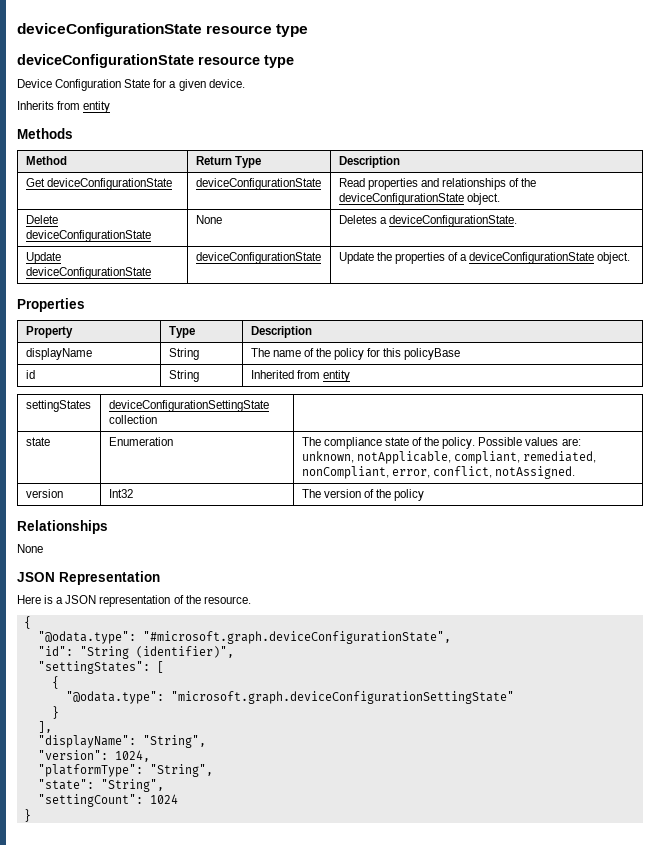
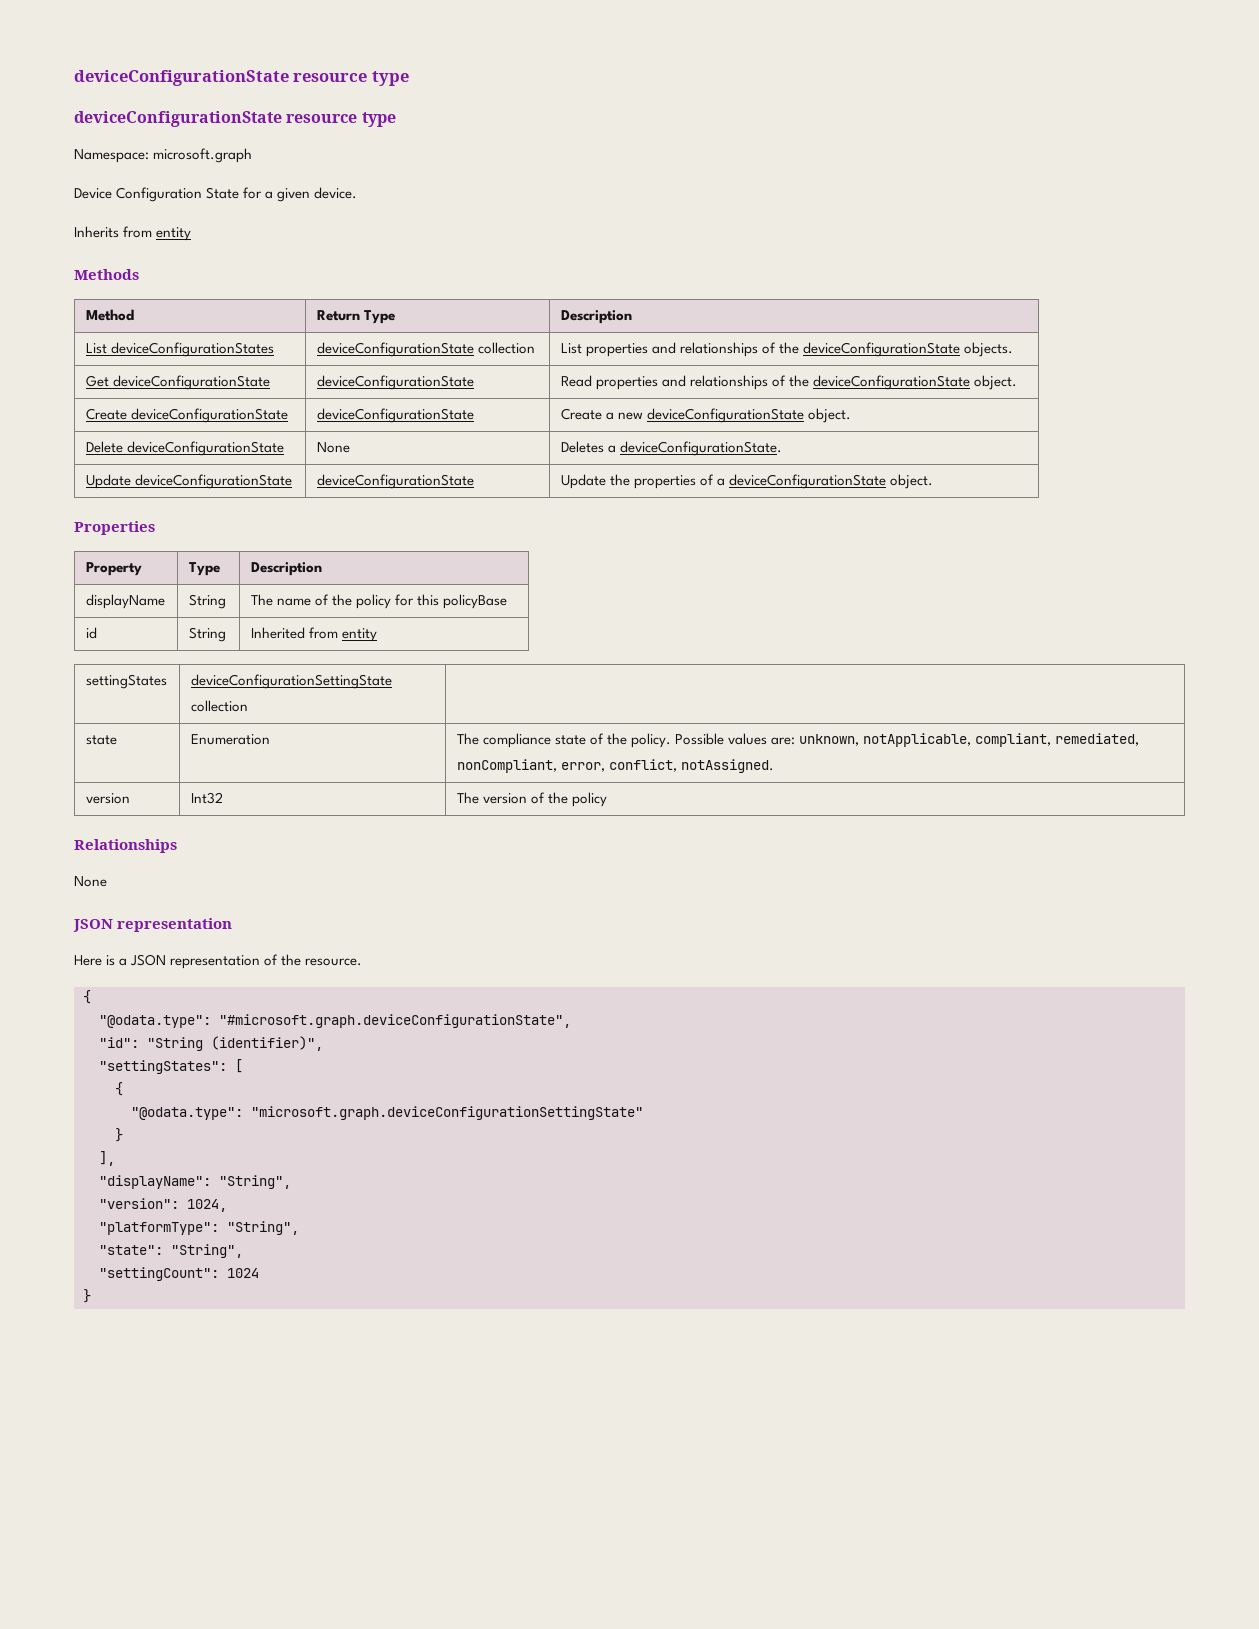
(294, 61) none -> [74,148,253,163] // Namespace: microsoft.graph
(400, 162) none -> [85,342,274,357] [316,342,535,357] [560,342,1014,357] // List deviceConfigurationStates | deviceConfigurationState collection | List properties and relationships of the deviceConfigurationState objects.
(500, 199) none -> [85,408,288,423] [316,408,474,423] [560,408,851,423] // Create deviceConfigurationState | deviceConfigurationState | Create a new deviceConfigurationState object.
[59,571,160,585] Representation -> [117,918,233,932] representation

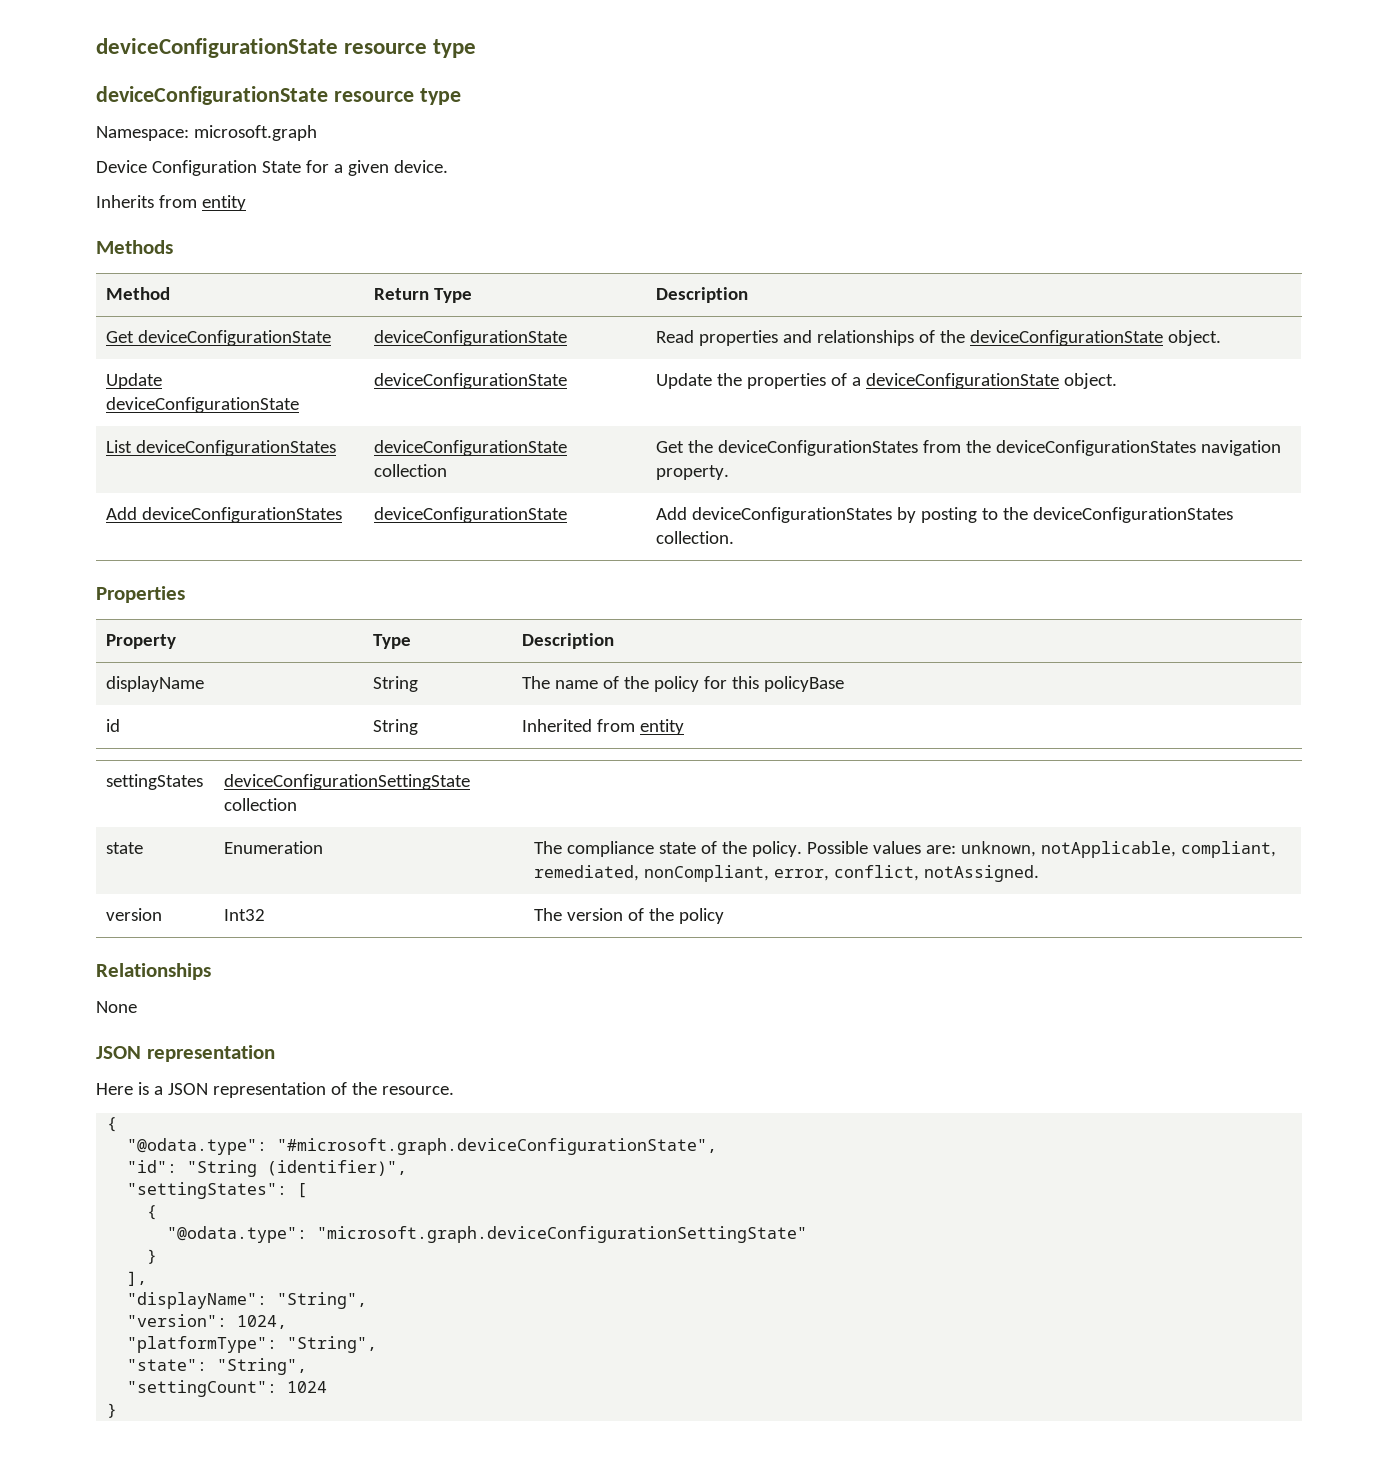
[85,342,274,357] [316,342,535,357] [560,342,1014,357] // List deviceConfigurationStates | deviceConfigurationState collection | List properties and relationships of the deviceConfigurationState objects. -> (749, 295) none
[85,408,288,423] [316,408,474,423] [560,408,851,423] [85,441,284,456] [316,442,350,453] [560,441,782,456] // Create deviceConfigurationState | deviceConfigurationState | Create a new deviceConfigurationState object. // Delete deviceConfigurationState | None | Deletes a deviceConfigurationState. -> (1222, 338) none
(934, 481) none -> [106,440,337,456] [374,440,568,456] [374,464,448,477] [656,440,1282,456] [656,465,730,480] [106,507,343,523] [374,507,568,523] [656,507,1234,523] [656,531,735,544] // List deviceConfigurationStates | deviceConfigurationState collection | Get the deviceConfigurationStates from the deviceConfigurationStates navigation property. // Add deviceConfigurationStates | deviceConfigurationState | Add deviceConfigurationStates by posting to the deviceConfigurationStates collection.

